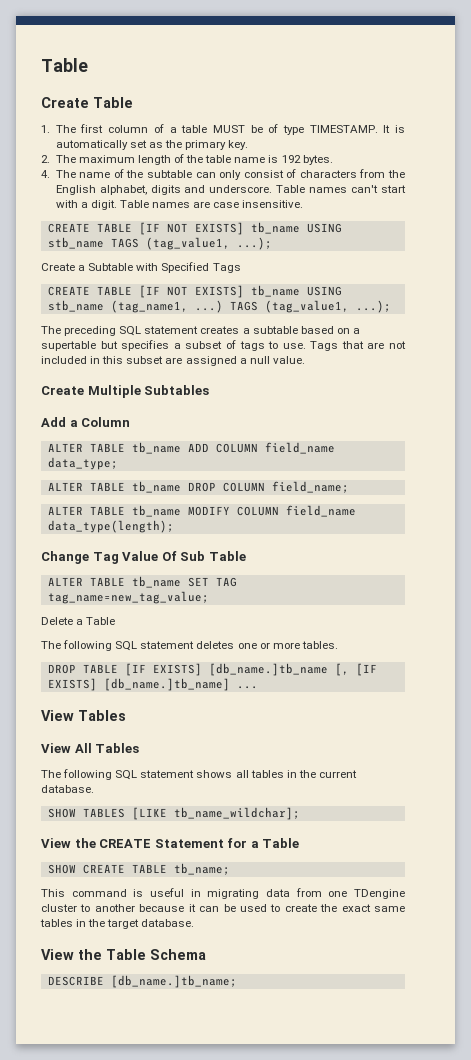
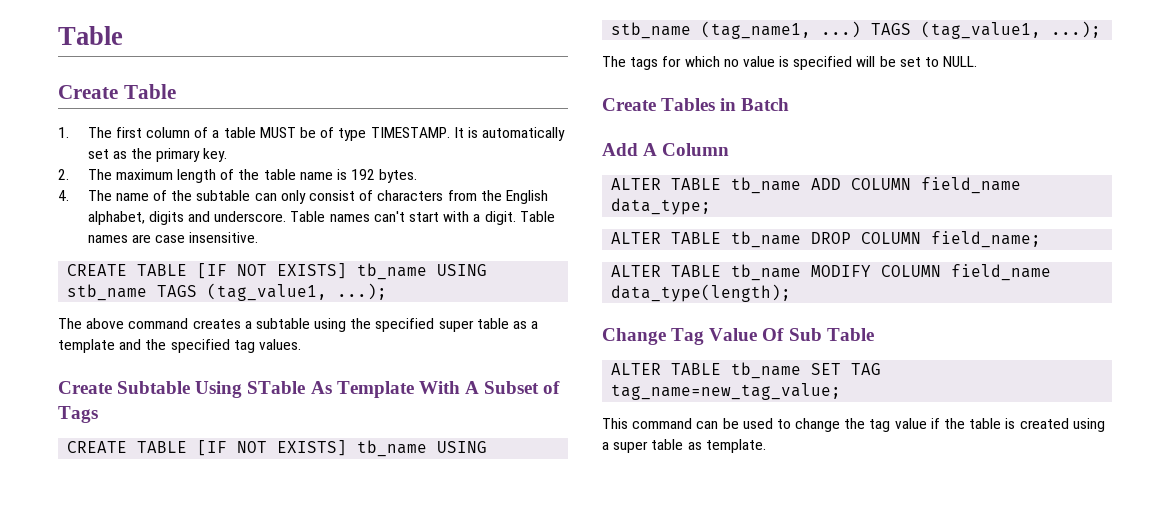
[41,262,210,273] Create a Subtable with Specified -> [58,318,539,332] [58,339,301,353] [58,381,561,398] The above command creates a subtable using the specified super table as a template and the specified tag values. // Create Subtable Using STable As Template With A Subset of
[64,326,360,336] [41,340,406,351] [41,356,305,366] [41,385,210,398] preceding SQL statement creates a subtable based on a supertable but specifies a subset of tags to use. Tags that are not included in this subset are assigned a null value. // Create Multiple Subtables -> [630,56,978,70] [602,98,790,111] tags for which no value is specified will be set to NULL. // Create Tables in Batch
[69,420,78,427] a -> [643,143,658,156] A
[41,617,116,625] [41,640,338,651] [47,663,377,676] [47,678,258,691] [41,710,126,721] [41,743,140,753] [41,769,357,780] [41,785,94,793] [47,807,300,820] [41,838,300,848] [47,863,230,875] [41,888,405,899] [41,904,405,912] [40,919,195,929] [41,949,206,960] [47,975,237,988] Delete a Table // The following SQL statement deletes one or more tables. // DROP TABLE [IF EXISTS] [db_name.]tb_name [, [IF EXISTS] [db_name.]tb_name] ... // View Tables // View All Tables // The following SQL statement shows all tables in the current database. // SHOW TABLES [LIKE tb_name_wildchar]; // View the CREATE Statement for a Table // SHOW CREATE TABLE tb_name; // This command is useful in migrating data from one TDengine cluster to another because it can be used to create the exact same tables in the target database. // View the Table Schema // DESCRIBE [db_name.]tb_name; -> [602,418,1105,432] [602,439,766,453] This command can be used to change the tag value if the table is created using a super table as template.

